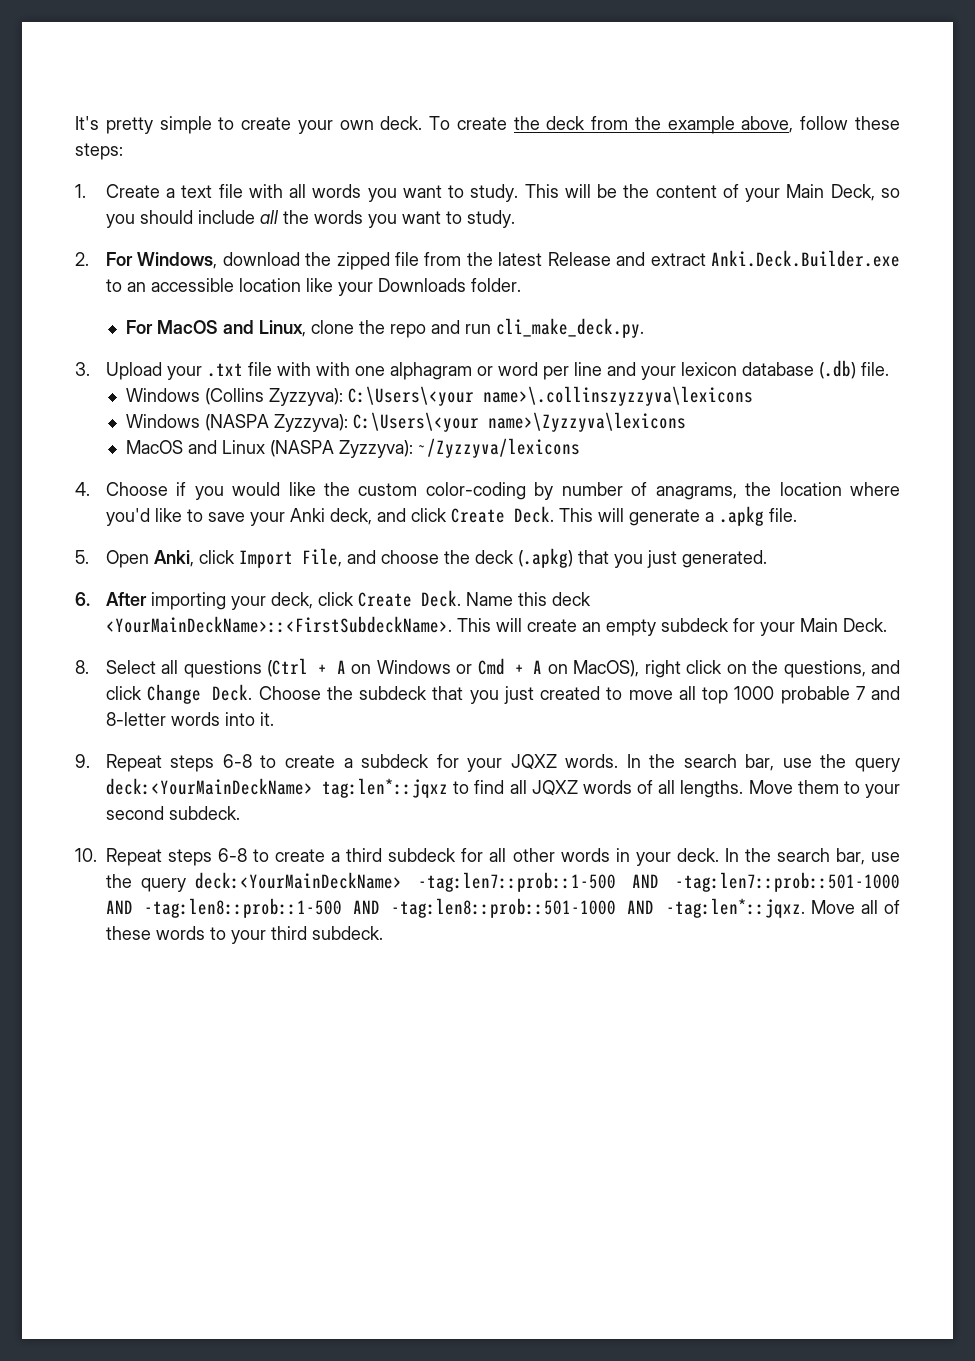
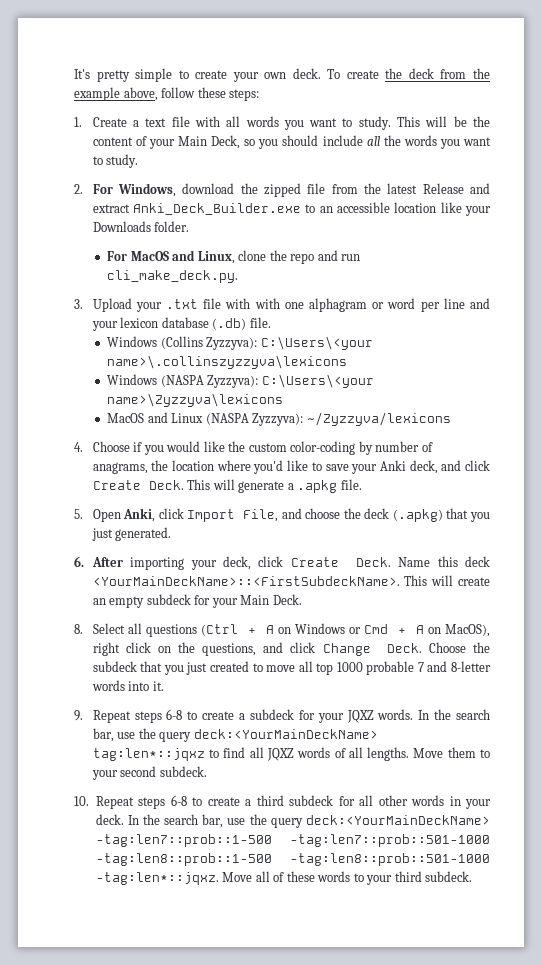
[710,250,900,267] Anki.Deck.Builder.exe -> [133,203,302,215] Anki_Deck_Builder.exe
[631,872,900,892] [106,898,655,918] AND -tag:len7::prob::501-1000 AND -tag:len8::prob::1-500 AND -tag:len8::prob::501-1000 AND -> [290,834,490,847] [95,853,490,866] -tag:len7::prob::501-1000 -tag:len8::prob::1-500 -tag:len8::prob::501-1000

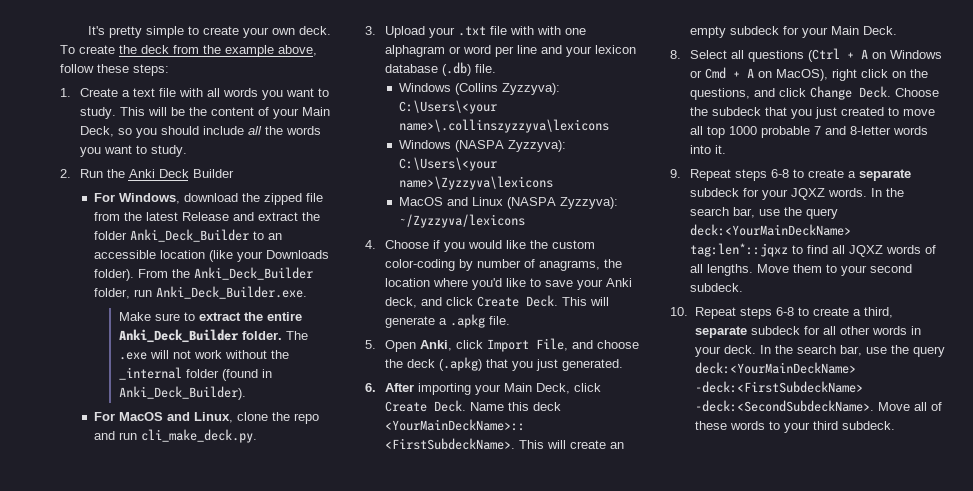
(83, 189) none -> [79,169,234,178] Run the Anki Deck Builder //
[133,203,302,215] Anki_Deck_Builder.exe -> [301,212,320,221] [93,229,249,242] the folder Anki_Deck_Builder
[440,202,462,213] like -> [208,250,233,262] (like
[154,221,190,232] folder. -> [93,267,313,281] [93,286,307,299] [118,312,302,321] [118,329,308,343] [118,350,289,360] [118,367,272,381] [118,386,246,400] folder). From the Anki_Deck_Builder folder, run Anki_Deck_Builder.exe. // Make sure to extract the entire Anki_Deck_Builder folder. The .exe will not work without the _internal folder (found in Anki_Deck_Builder).
[222,556,251,570] deck, -> [503,383,570,394] Main Deck,
(246, 716) none -> [858,169,911,181] separate
[256,795,284,806] third -> [863,307,893,318] [694,326,747,338] third, separate
[95,834,490,847] [95,853,490,866] [95,872,219,885] -tag:len7::prob::1-500 -tag:len7::prob::501-1000 -tag:len8::prob::1-500 -tag:len8::prob::501-1000 -tag:len*::jqxz. -> [694,381,863,393] [694,400,874,412] -deck:<FirstSubdeckName> -deck:<SecondSubdeckName>.

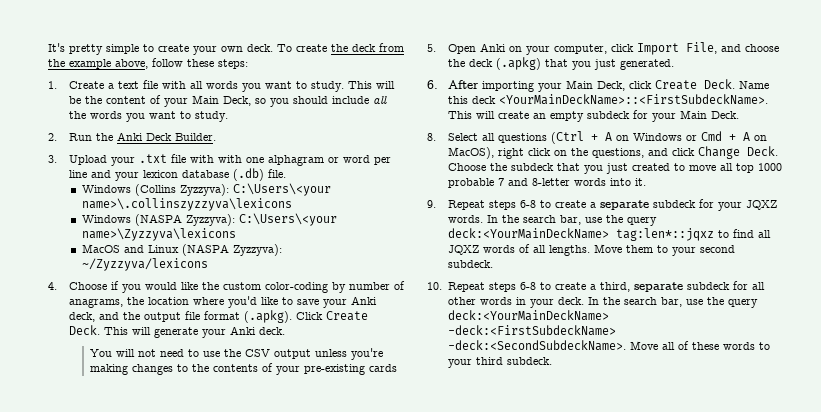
[192,169,234,178] [93,193,323,205] [93,212,320,221] [93,229,282,242] [93,250,329,262] [93,267,313,281] [93,286,307,299] [118,312,302,321] [118,329,308,343] [118,350,289,360] [118,367,272,381] [118,386,246,400] [93,412,319,424] [93,429,257,443] Builder // For Windows, download the zipped file from the latest Release and extract the folder Anki_Deck_Builder to an accessible location (like your Downloads folder). From the Anki_Deck_Builder folder, run Anki_Deck_Builder.exe. // Make sure to extract the entire Anki_Deck_Builder folder. The .exe will not work without the _internal folder (found in Anki_Deck_Builder). // For MacOS and Linux, clone the repo and run cli_make_deck.py. -> [174,133,216,141] Builder.
[445,297,473,306] click -> [122,310,323,323] the output file format (.apkg). Click
[438,314,510,328] [365,340,452,352] a .apkg file. // 5. Open Anki, -> [201,326,285,338] [89,348,383,360] [89,363,397,375] [427,43,607,55] your Anki deck. // You will not need to use the CSV output unless you're making changes to the contents of your pre-existing cards // 5. Open Anki on your computer,

